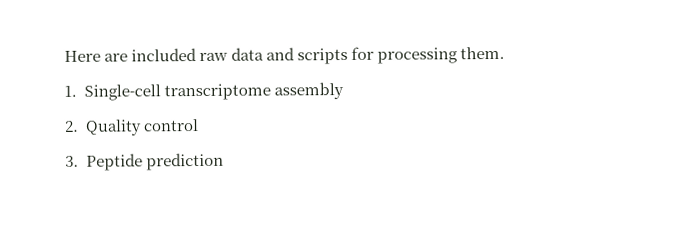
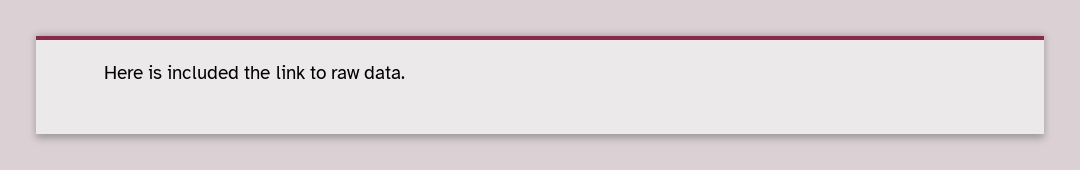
[104,46,506,65] [64,82,344,101] [64,119,199,136] [65,152,224,171] are included raw data and scripts for processing them. // 1. Single-cell transcriptome assembly // 2. Quality control // 3. Peptide prediction -> [148,65,405,79] is included the link to raw data.

